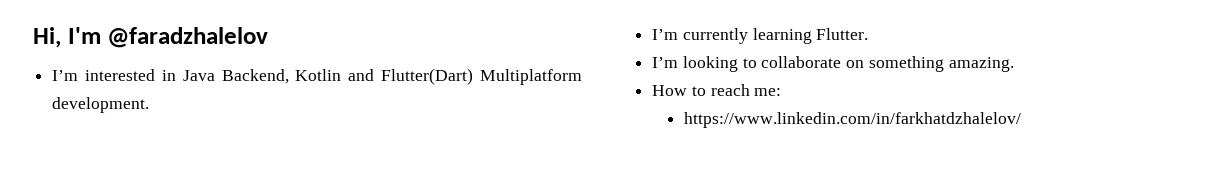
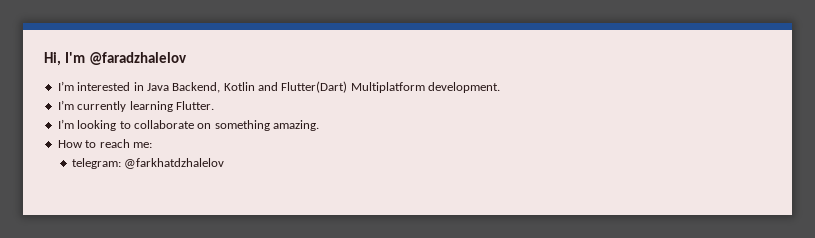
[683,112,1021,128] https://www.linkedin.com/in/farkhatdzhalelov/ -> [71,158,225,169] telegram: @farkhatdzhalelov

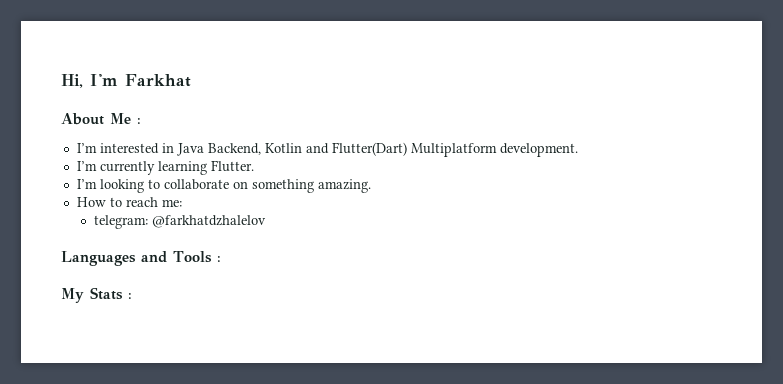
[88,52,187,65] @faradzhalelov -> [125,74,191,87] [61,113,141,125] Farkhat // About Me :
(225, 163) none -> [61,251,221,266] [61,287,132,303] // Languages and Tools : // My Stats :

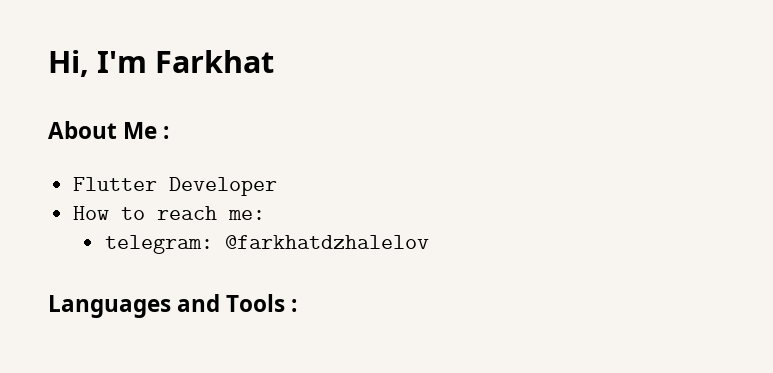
[76,142,578,157] [76,160,254,175] [76,179,371,193] I’m interested in Java Backend, Kotlin and Flutter(Dart) Multiplatform development. // I’m currently learning Flutter. // I’m looking to collaborate on something amazing. -> [73,177,278,196] Flutter Developer
[61,287,132,303] // My Stats : -> (298, 305) none

